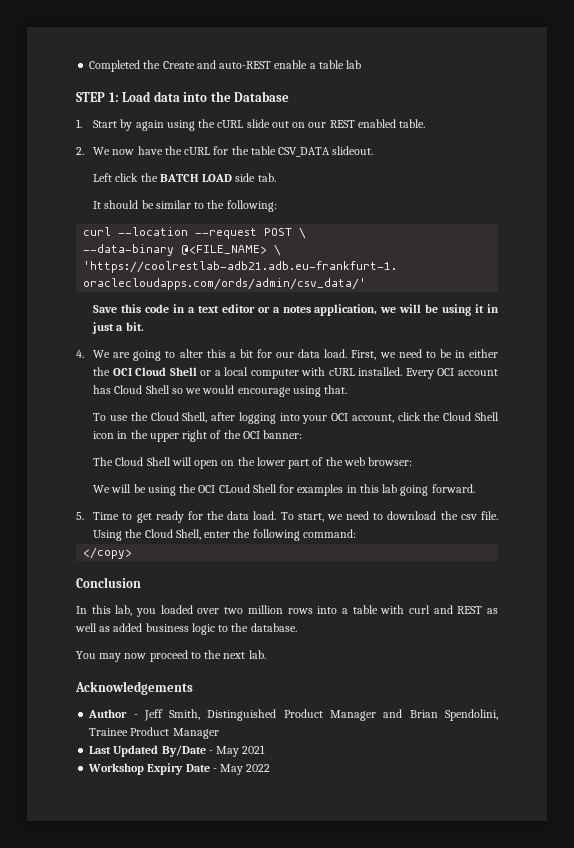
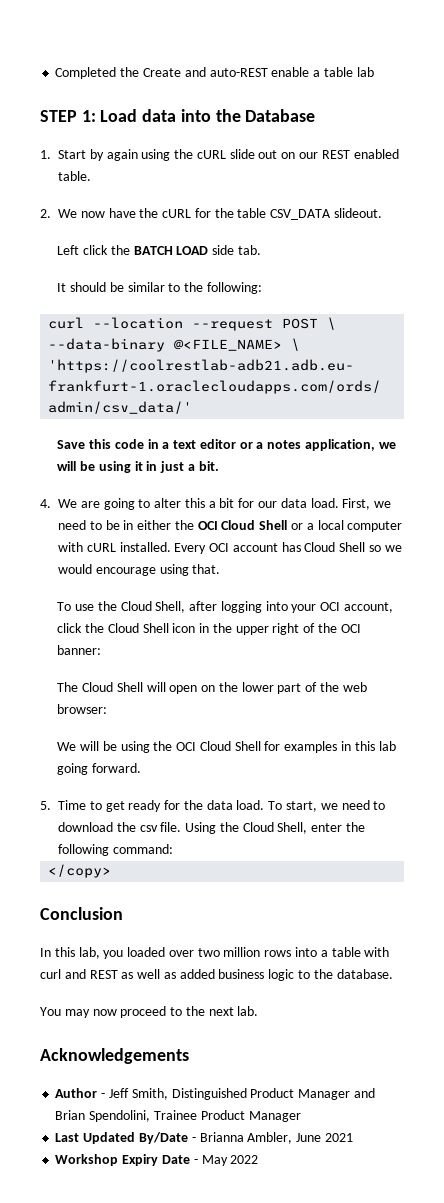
[218,484,250,493] CLoud -> [199,741,231,751] Cloud
[216,746,240,757] May -> [199,1132,322,1144] Brianna Ambler, June

